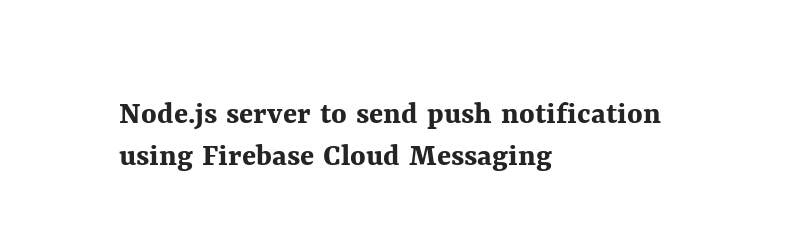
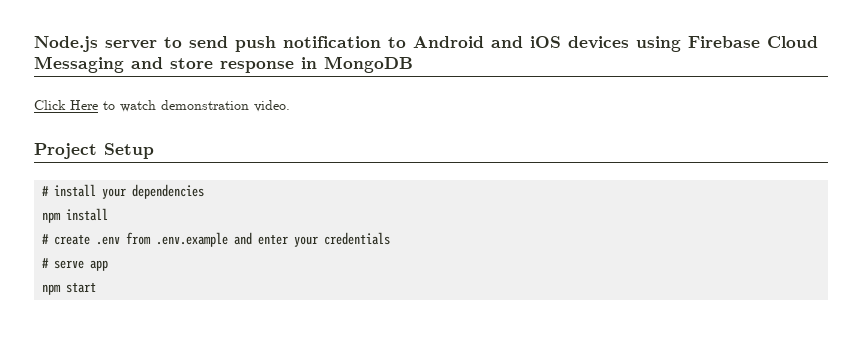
[119,144,552,171] using Firebase Cloud Messaging -> [388,36,818,52] [34,56,413,73] [34,100,290,112] [34,143,154,159] [42,184,205,199] [42,208,109,223] [42,232,391,247] [42,258,109,271] [42,282,97,295] to Android and iOS devices using Firebase Cloud Messaging and store response in MongoDB // Click Here to watch demonstration video. // Project Setup // # install your dependencies // npm install // # create .env from .env.example and enter your credentials // # serve app // npm start

